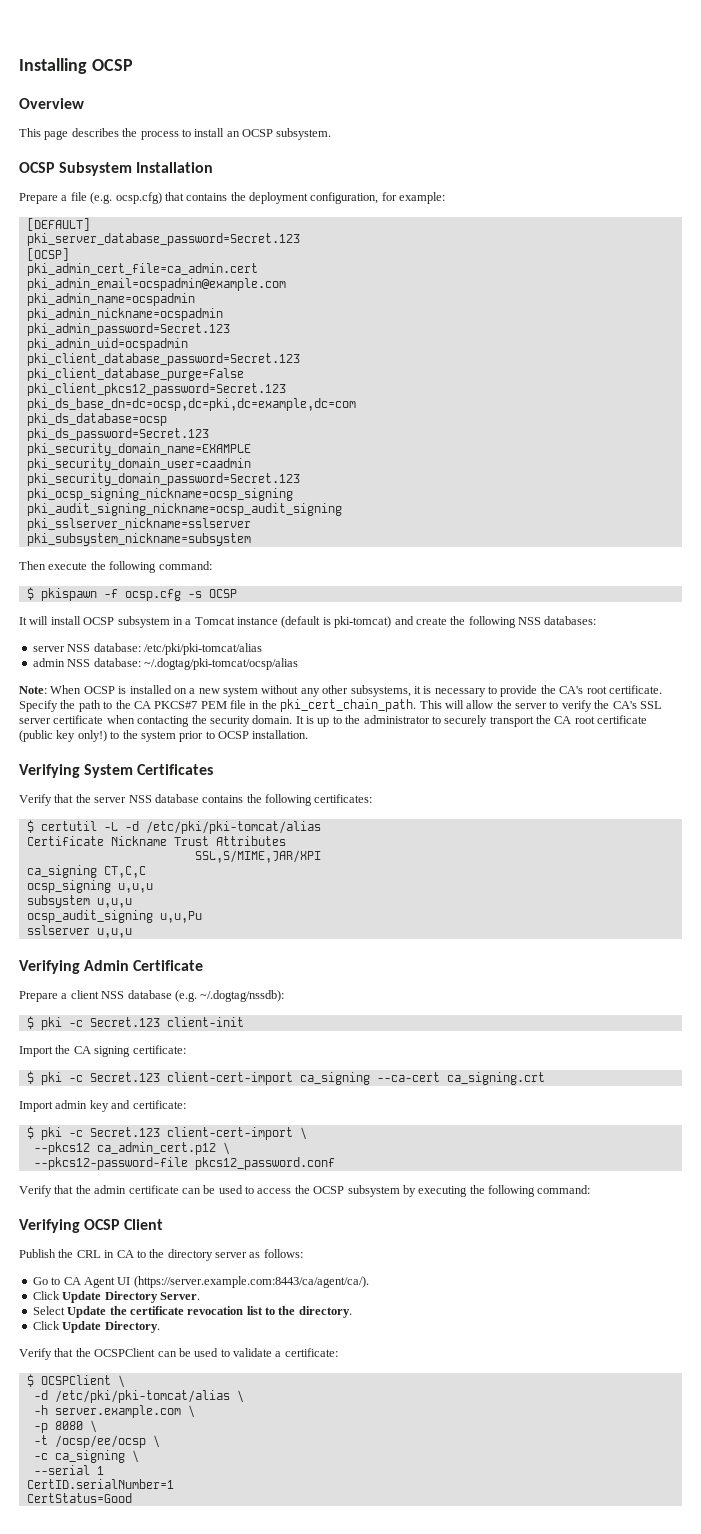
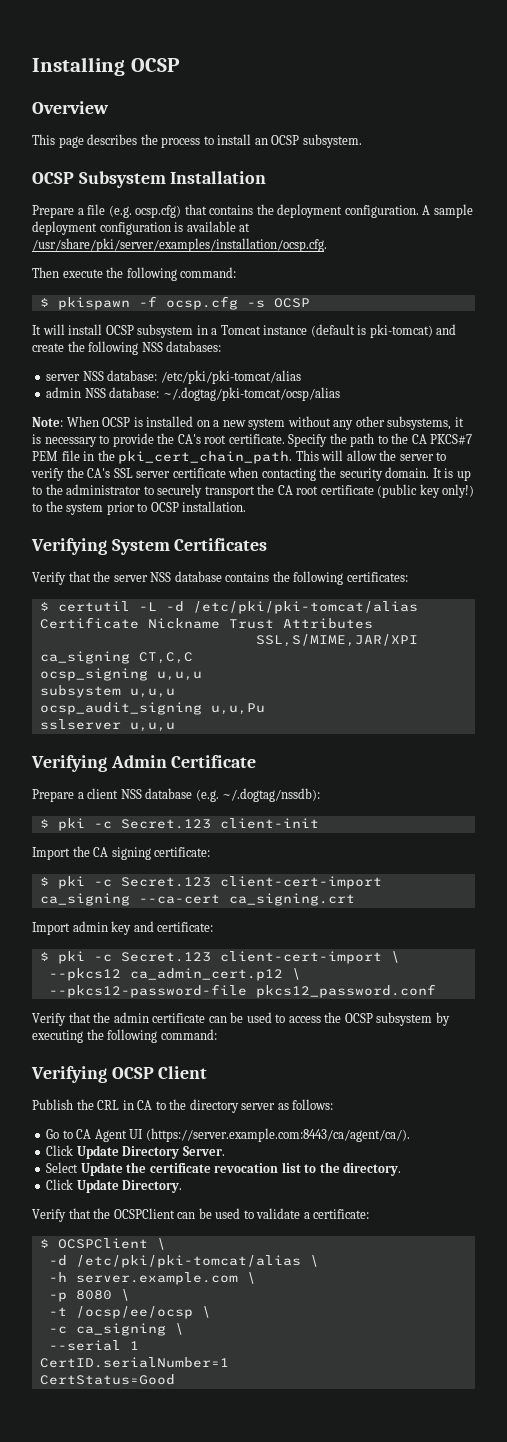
[310,192,446,204] [26,218,90,231] [26,233,300,246] [26,248,69,261] [26,263,258,276] [26,278,286,291] [26,293,195,306] [26,308,223,321] [26,323,230,336] [26,338,188,351] [26,353,300,366] [26,368,244,381] [26,383,286,396] [26,398,356,411] [26,413,167,426] [26,428,209,441] [26,443,251,456] [26,458,251,471] [26,473,300,486] [26,488,293,501] [26,503,342,516] [26,518,251,531] [26,533,251,546] configuration, for example: // [DEFAULT] // pki_server_database_password=Secret.123 // [OCSP] // pki_admin_cert_file=ca_admin.cert // pki_admin_email=ocspadmin@example.com // pki_admin_name=ocspadmin // pki_admin_nickname=ocspadmin // pki_admin_password=Secret.123 // pki_admin_uid=ocspadmin // pki_client_database_password=Secret.123 // pki_client_database_purge=False // pki_client_pkcs12_password=Secret.123 // pki_ds_base_dn=dc=ocsp,dc=pki,dc=example,dc=com // pki_ds_database=ocsp // pki_ds_password=Secret.123 // pki_security_domain_name=EXAMPLE // pki_security_domain_user=caadmin // pki_security_domain_password=Secret.123 // pki_ocsp_signing_nickname=ocsp_signing // pki_audit_signing_nickname=ocsp_audit_signing // pki_sslserver_nickname=sslserver // pki_subsystem_nickname=subsystem -> [344,204,473,218] [32,221,251,235] [32,238,327,252] configuration. A sample deployment configuration is available at /usr/share/pki/server/examples/installation/ocsp.cfg.

